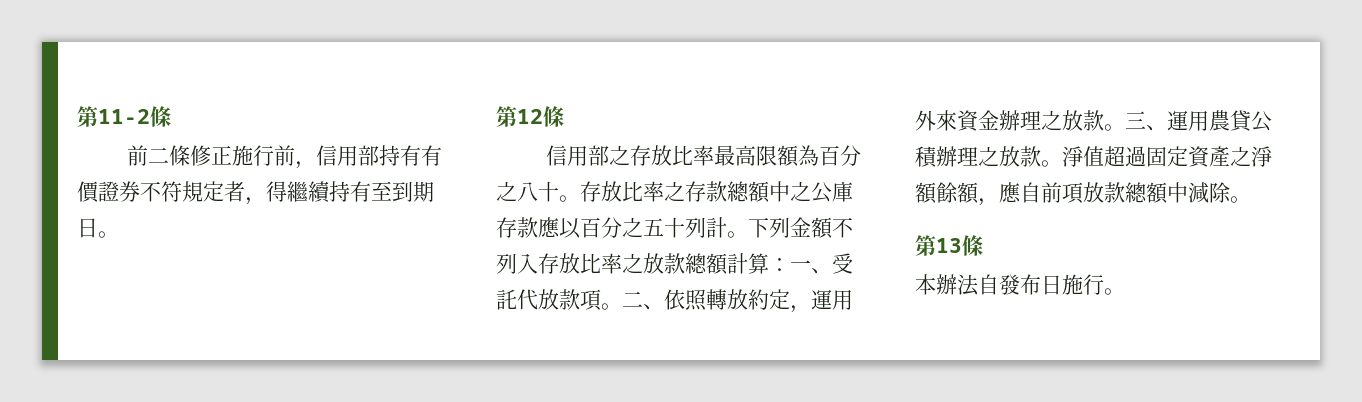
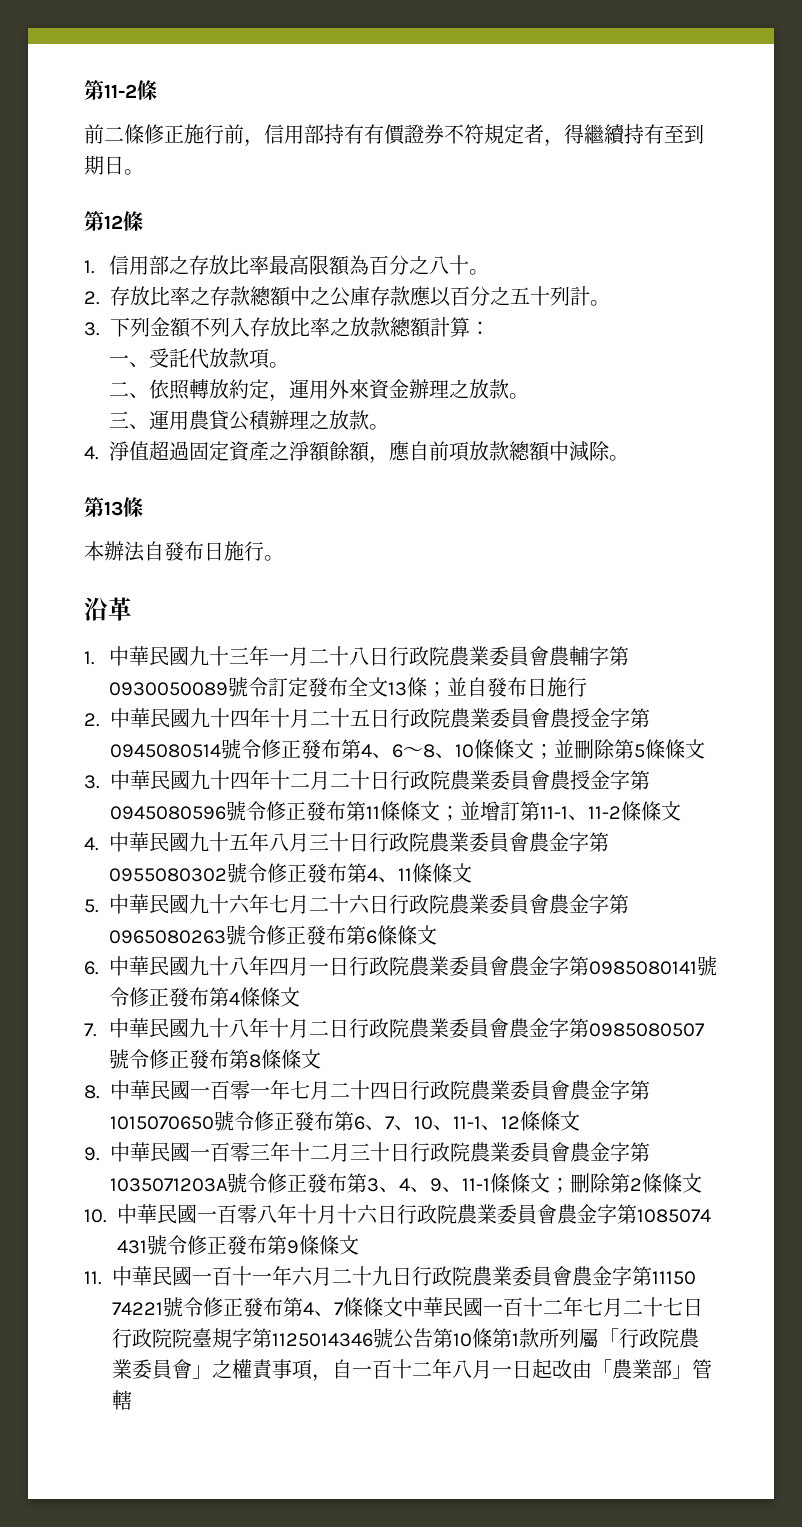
(564, 116) none -> [84,260,95,274] 1.
(580, 198) none -> [84,291,100,305] // 2.
(748, 234) none -> [84,322,100,336] // 3.
(790, 264) none -> (490, 328) //
(622, 306) none -> (289, 365) //
(1125, 127) none -> (529, 396) //
(1062, 163) none -> [84,446,99,460] // 4.
(1125, 291) none -> [84,597,132,621] [84,646,629,667] [108,677,587,697] [84,708,650,729] [110,739,705,759] [84,770,650,791] [110,801,681,821] [84,832,609,853] [109,863,472,883] [84,894,629,915] [109,925,437,945] [84,956,717,977] [109,987,300,1007] [84,1018,705,1039] [108,1049,321,1069] [84,1080,650,1101] [110,1111,580,1131] [84,1142,650,1163] [110,1173,702,1193] [84,1204,711,1225] [117,1235,359,1255] [84,1266,696,1287] [112,1297,703,1317] [112,1328,699,1349] [112,1359,712,1382] [112,1390,132,1410] // 沿革 // 1.中華民國九十三年一月二十八日行政院農業委員會農輔字第0930050089號令訂定發布全文13條；並自發布日施行 // 2.中華民國九十四年十月二十五日行政院農業委員會農授金字第0945080514號令修正發布第4、6～8、10條條文；並刪除第5條條文 // 3.中華民國九十四年十二月二十日行政院農業委員會農授金字第0945080596號令修正發布第11條條文；並增訂第11-1、11-2條條文 // 4.中華民國九十五年八月三十日行政院農業委員會農金字第0955080302號令修正發布第4、11條條文 // 5.中華民國九十六年七月二十六日行政院農業委員會農金字第0965080263號令修正發布第6條條文 // 6.中華民國九十八年四月一日行政院農業委員會農金字第0985080141號令修正發布第4條條文 // 7.中華民國九十八年十月二日行政院農業委員會農金字第0985080507號令修正發布第8條條文 // 8.中華民國一百零一年七月二十四日行政院農業委員會農金字第1015070650號令修正發布第6、7、10、11-1、12條條文 // 9.中華民國一百零三年十二月三十日行政院農業委員會農金字第1035071203A號令修正發布第3、4、9、11-1條條文；刪除第2條條文 // 10.中華民國一百零八年十月十六日行政院農業委員會農金字第1085074 431號令修正發布第9條條文 // 11.中華民國一百十一年六月二十九日行政院農業委員會農金字第11150 74221號令修正發布第4、7條條文中華民國一百十二年七月二十七日行政院院臺規字第1125014346號公告第10條第1款所列屬「行政院農業委員會」之權責事項，自一百十二年八月一日起改由「農業部」管轄

